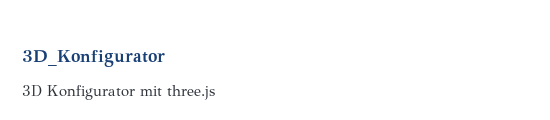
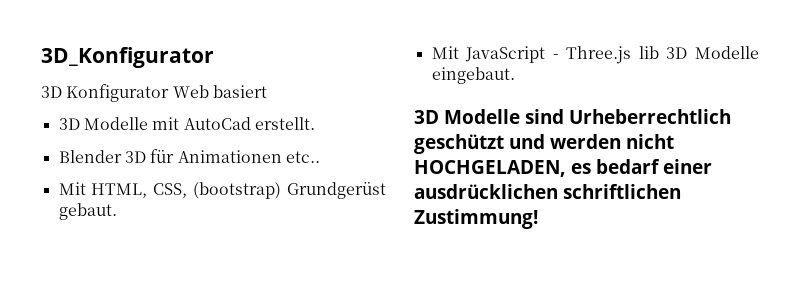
[140,85,215,100] mit three.js -> [172,85,267,98] [58,117,315,130] [58,149,320,163] [58,182,386,199] [58,203,117,220] [431,46,759,64] [431,67,515,84] [414,109,732,124] [414,134,675,154] [414,159,713,177] [414,184,682,199] [414,209,538,229] Web basiert // 3D Modelle mit AutoCad erstellt. // Blender 3D für Animationen etc.. // Mit HTML, CSS, (bootstrap) Grundgerüst gebaut. // Mit JavaScript - Three.js lib 3D Modelle eingebaut. // 3D Modelle sind Urheberrechtlich geschützt und werden nicht HOCHGELADEN, es bedarf einer ausdrücklichen schriftlichen Zustimmung!

